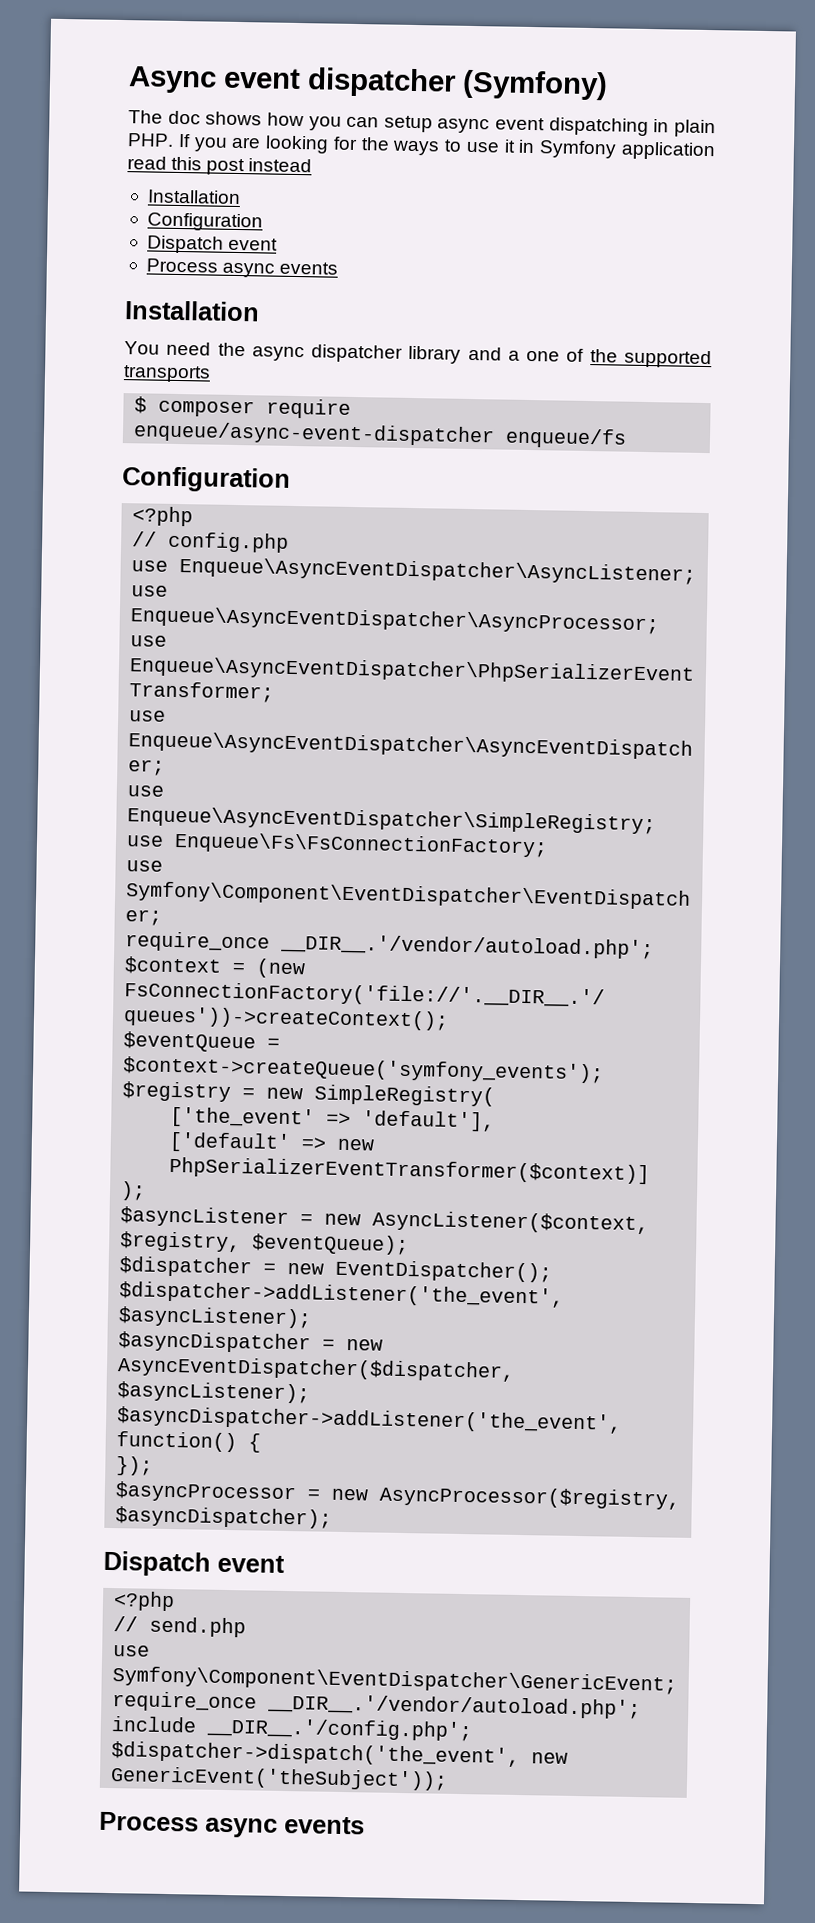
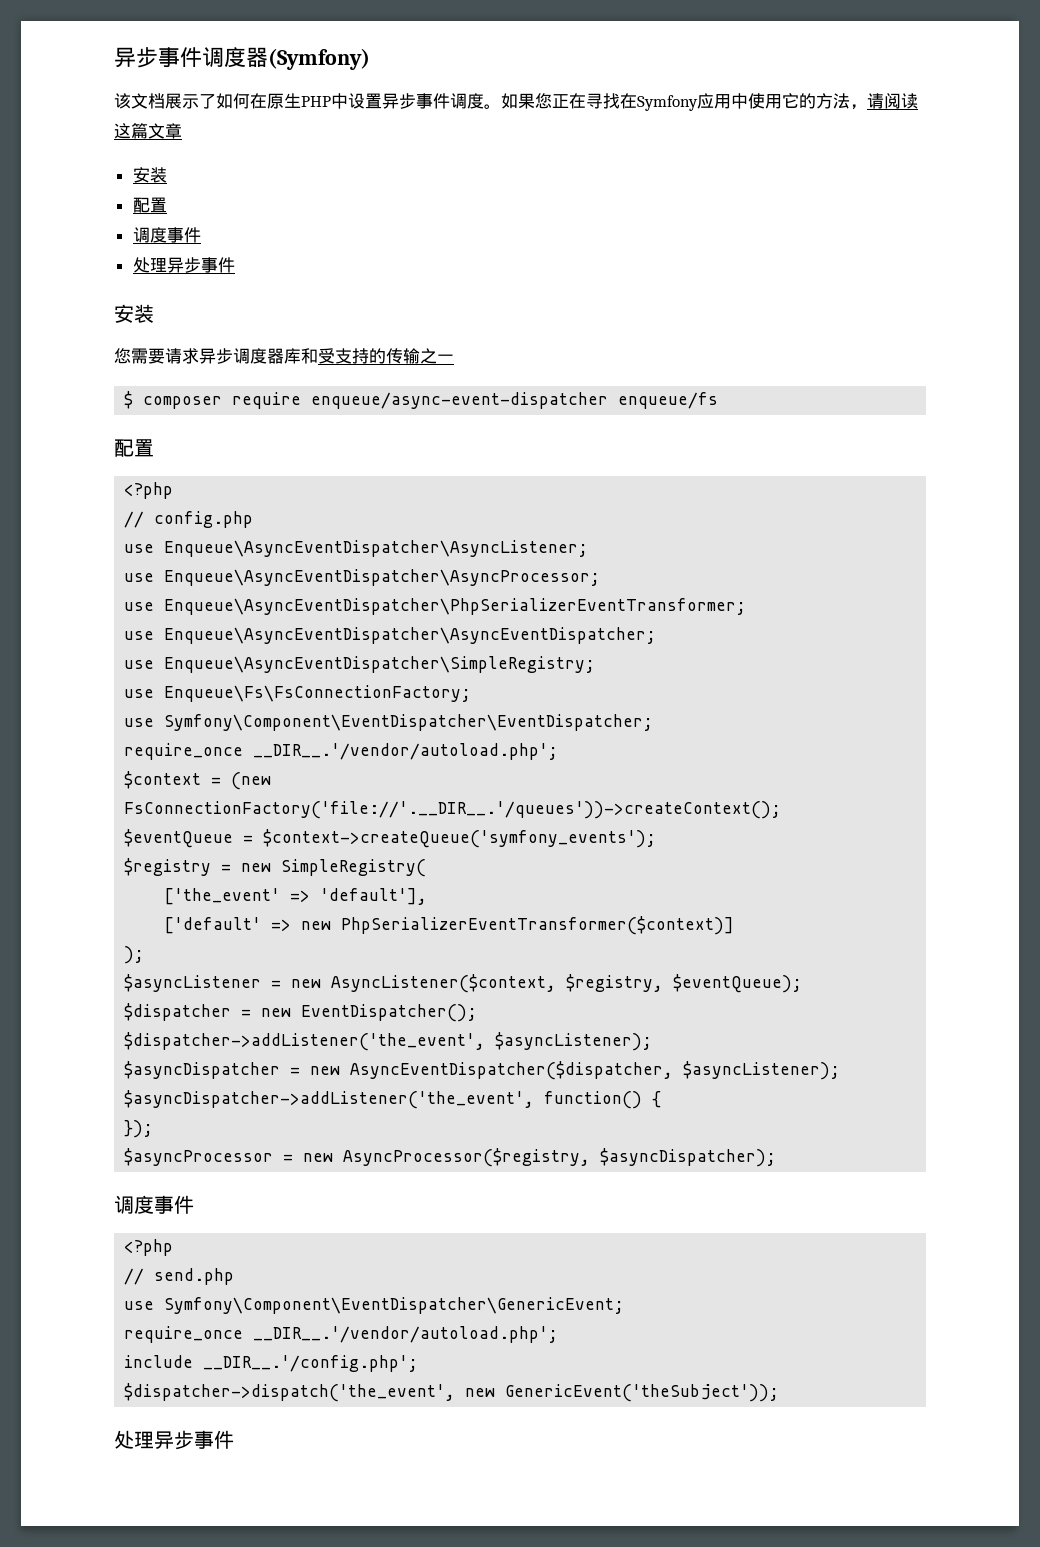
[128,66,608,101] [128,110,716,138] [127,133,716,161] [127,156,313,176] [146,189,241,205] [146,212,263,232] [146,235,279,254] [145,258,339,278] [124,300,260,322] [124,341,712,369] [123,365,211,383] Async event dispatcher (Symfony) // The doc shows how you can setup async event dispatching in plain PHP. If you are looking for the ways to use it in Symfony application read this post instead // Installation // Configuration // Dispatch event // Process async events // Installation // You need the async dispatcher library and a one of the supported transports -> [114,47,370,70] [114,93,918,111] [114,123,182,139] [132,167,167,183] [132,197,167,213] [132,227,201,243] [132,257,235,273] [114,304,154,323] [114,348,454,364] 异步事件调度器(Symfony) // 该文档展示了如何在原生PHP中设置异步事件调度。如果您正在寻找在Symfony应用中使用它的方法，请阅读这篇文章 // 安装 // 配置 // 调度事件 // 处理异步事件 // 安装 // 您需要请求异步调度器库和受支持的传输之一
[122,466,291,493] Configuration -> [114,439,154,457] 配置
[103,1550,285,1577] Dispatch event -> [114,1195,194,1214] 调度事件
[99,1811,365,1838] Process async events -> [114,1430,234,1450] 处理异步事件

